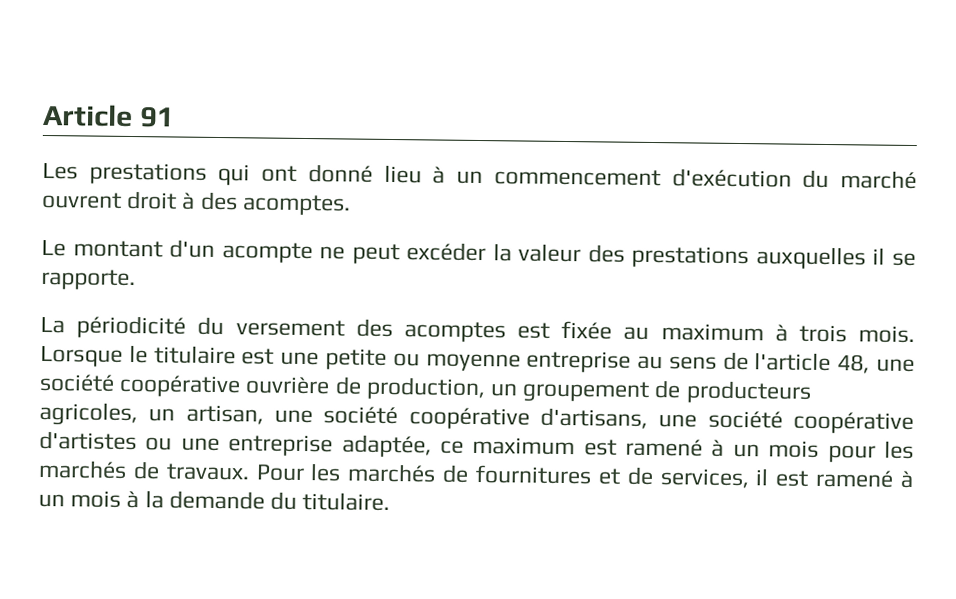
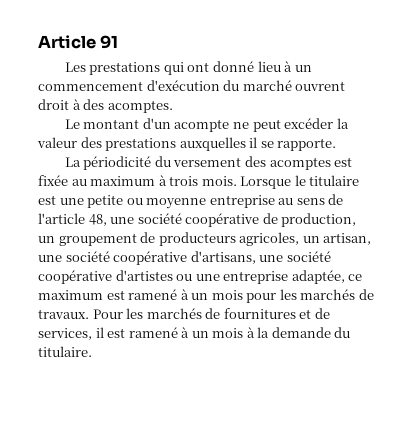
[245,376,331,395] ouvrière -> (260, 220) none

